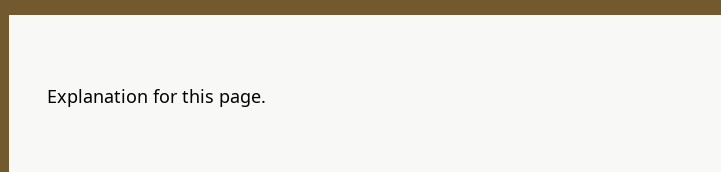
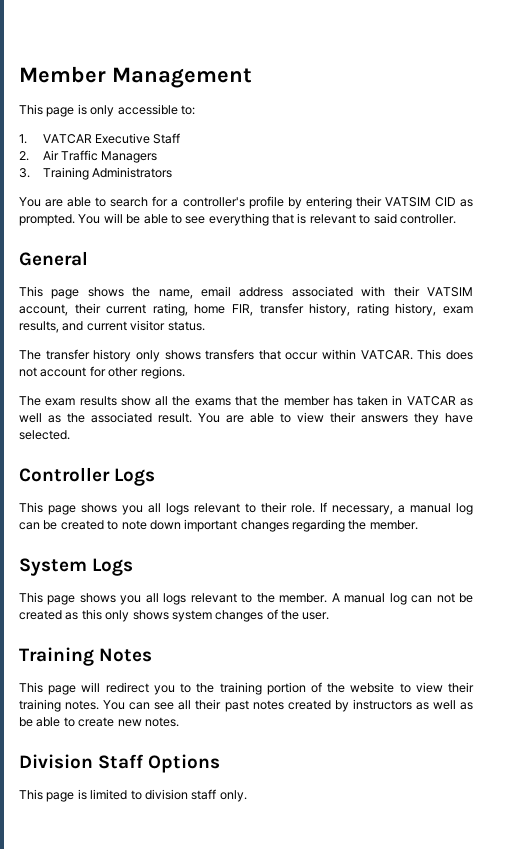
[47,89,266,107] Explanation for this page. -> [19,66,252,88] [19,104,195,117] [19,133,181,144] [19,150,158,163] [19,167,172,180] [19,196,473,209] [19,213,456,226] [19,251,88,266] [19,286,473,299] [19,303,474,316] [19,320,205,333] [19,349,473,362] [19,366,185,379] [19,395,473,406] [19,412,473,425] [19,430,70,440] [19,467,156,486] [19,502,473,515] [19,519,418,532] [19,558,134,576] [19,592,473,605] [19,609,330,622] [19,647,153,666] [19,682,475,695] [19,699,473,712] [19,717,179,727] [19,754,221,773] [19,789,247,802] Member Management // This page is only accessible to: // 1. VATCAR Executive Staff // 2. Air Traffic Managers // 3. Training Administrators // You are able to search for a controller's profile by entering their VATSIM CID as prompted. You will be able to see everything that is relevant to said controller. // General // This page shows the name, email address associated with their VATSIM account, their current rating, home FIR, transfer history, rating history, exam results, and current visitor status. // The transfer history only shows transfers that occur within VATCAR. This does not account for other regions. // The exam results show all the exams that the member has taken in VATCAR as well as the associated result. You are able to view their answers they have selected. // Controller Logs // This page shows you all logs relevant to their role. If necessary, a manual log can be created to note down important changes regarding the member. // System Logs // This page shows you all logs relevant to the member. A manual log can not be created as this only shows system changes of the user. // Training Notes // This page will redirect you to the training portion of the website to view their training notes. You can see all their past notes created by instructors as well as be able to create new notes. // Division Staff Options // This page is limited to division staff only.

